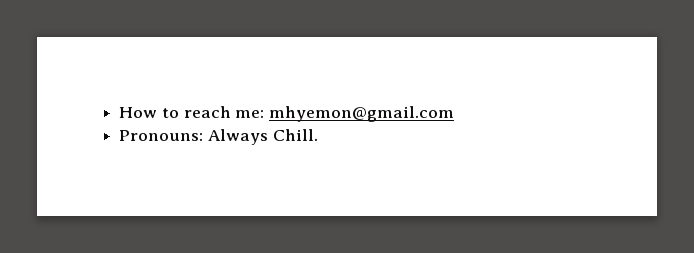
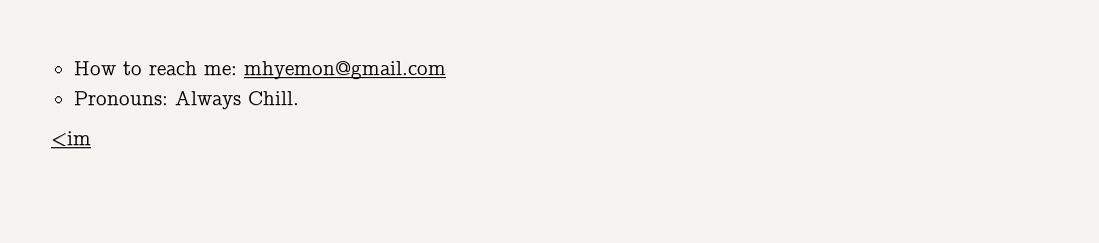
(318, 135) none -> [51,131,92,148] // <im

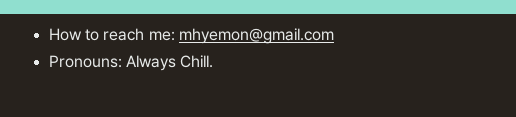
[51,131,92,148] // <im -> (214, 61) none

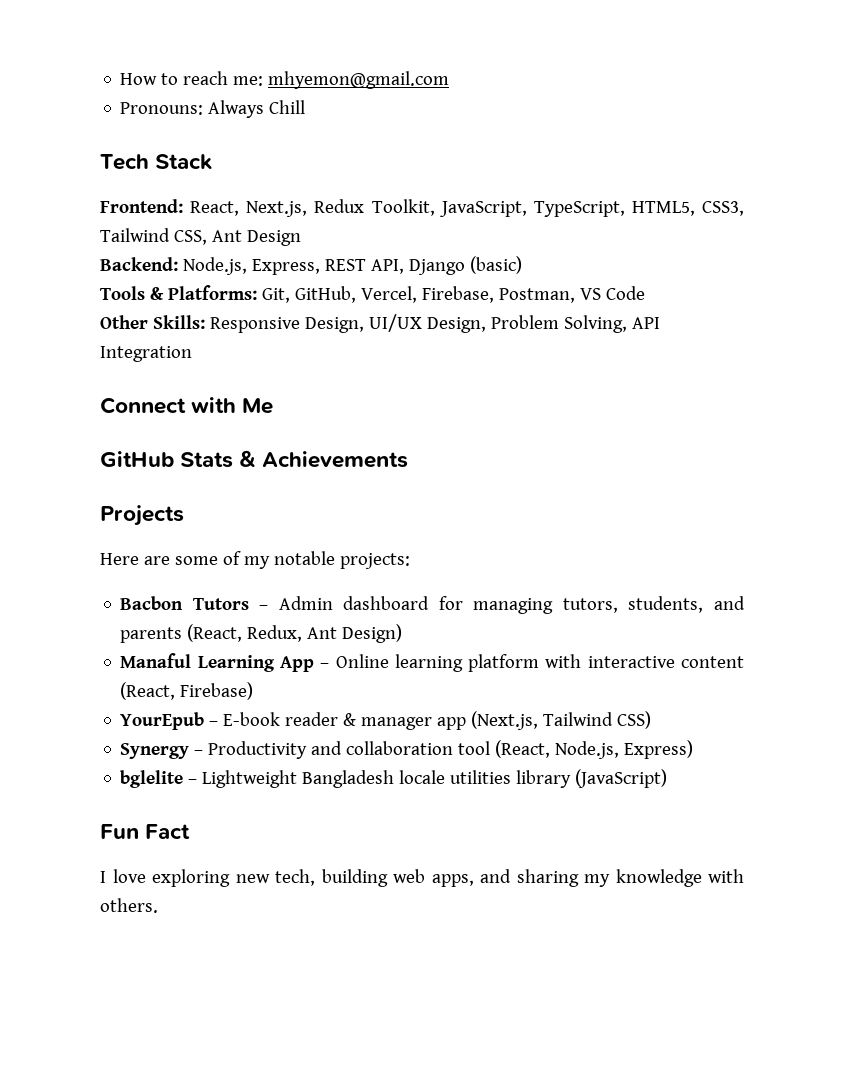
[180,55,214,68] Chill. -> [269,100,306,114] [100,154,213,170] [100,199,744,217] [100,228,301,246] [100,256,522,275] [100,285,645,303] [100,314,660,333] [100,346,192,362] [100,397,274,414] [100,450,409,468] [100,505,184,526] [100,551,410,569] [120,596,745,614] [120,624,403,643] [120,653,744,672] [120,682,254,700] [120,711,652,730] [120,740,694,759] [120,769,668,788] [100,824,191,839] [100,869,744,887] [100,898,158,913] Chill // Tech Stack // Frontend: React, Next.js, Redux Toolkit, JavaScript, TypeScript, HTML5, CSS3, Tailwind CSS, Ant Design // Backend: Node.js, Express, REST API, Django (basic) // Tools & Platforms: Git, GitHub, Vercel, Firebase, Postman, VS Code // Other Skills: Responsive Design, UI/UX Design, Problem Solving, API Integration // Connect with Me // GitHub Stats & Achievements // Projects // Here are some of my notable projects: // Bacbon Tutors – Admin dashboard for managing tutors, students, and parents (React, Redux, Ant Design) // Manaful Learning App – Online learning platform with interactive content (React, Firebase) // YourEpub – E-book reader & manager app (Next.js, Tailwind CSS) // Synergy – Productivity and collaboration tool (React, Node.js, Express) // bglelite – Lightweight Bangladesh locale utilities library (JavaScript) // Fun Fact // I love exploring new tech, building web apps, and sharing my knowledge with others.

